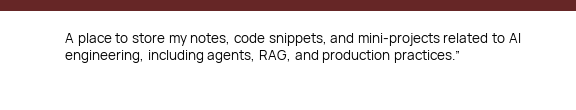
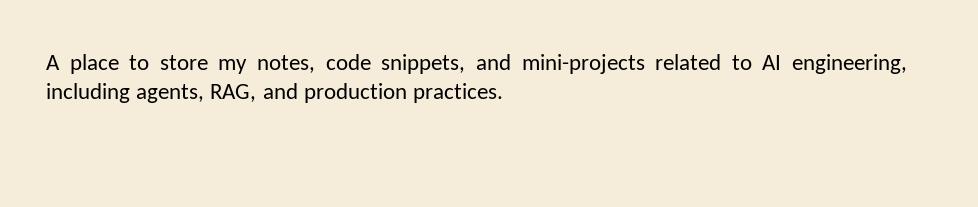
[393,50,460,63] practices.” -> [413,83,504,103] practices.

